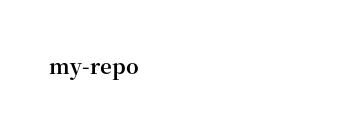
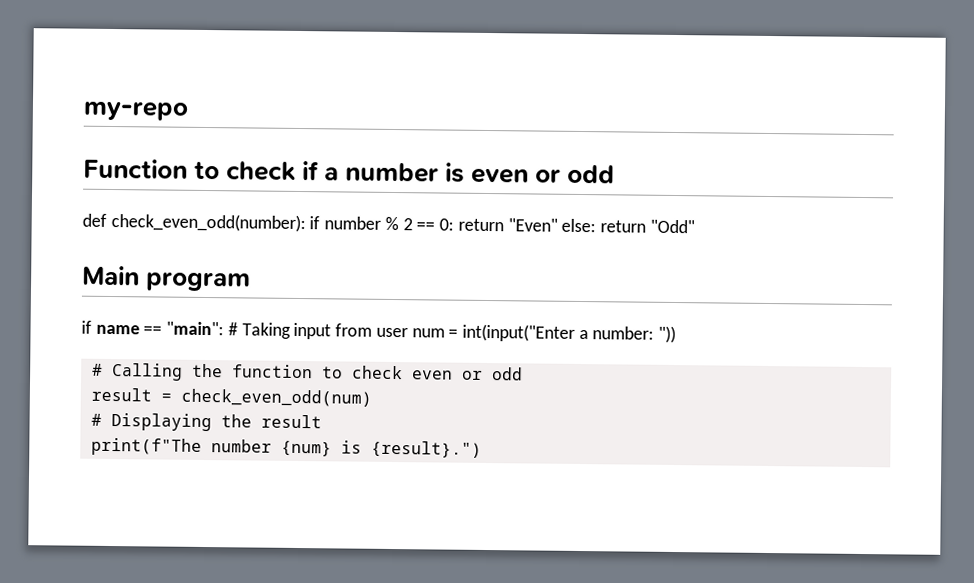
(139, 71) none -> [83,158,616,184] [82,212,695,234] [82,265,252,292] [81,320,677,344] [91,363,523,381] [90,387,372,407] [90,413,322,432] [90,437,482,458] // Function to check if a number is even or odd // def check_even_odd(number): if number % 2 == 0: return "Even" else: return "Odd" // Main program // if name == "main": # Taking input from user num = int(input("Enter a number: ")) // # Calling the function to check even or odd // result = check_even_odd(num) // # Displaying the result // print(f"The number {num} is {result}.")

